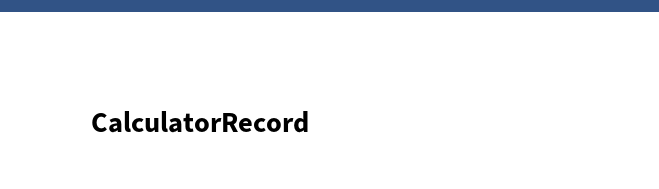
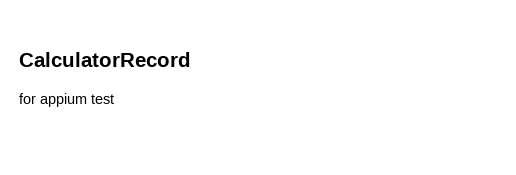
(309, 122) none -> [19,93,114,107] // for appium test

